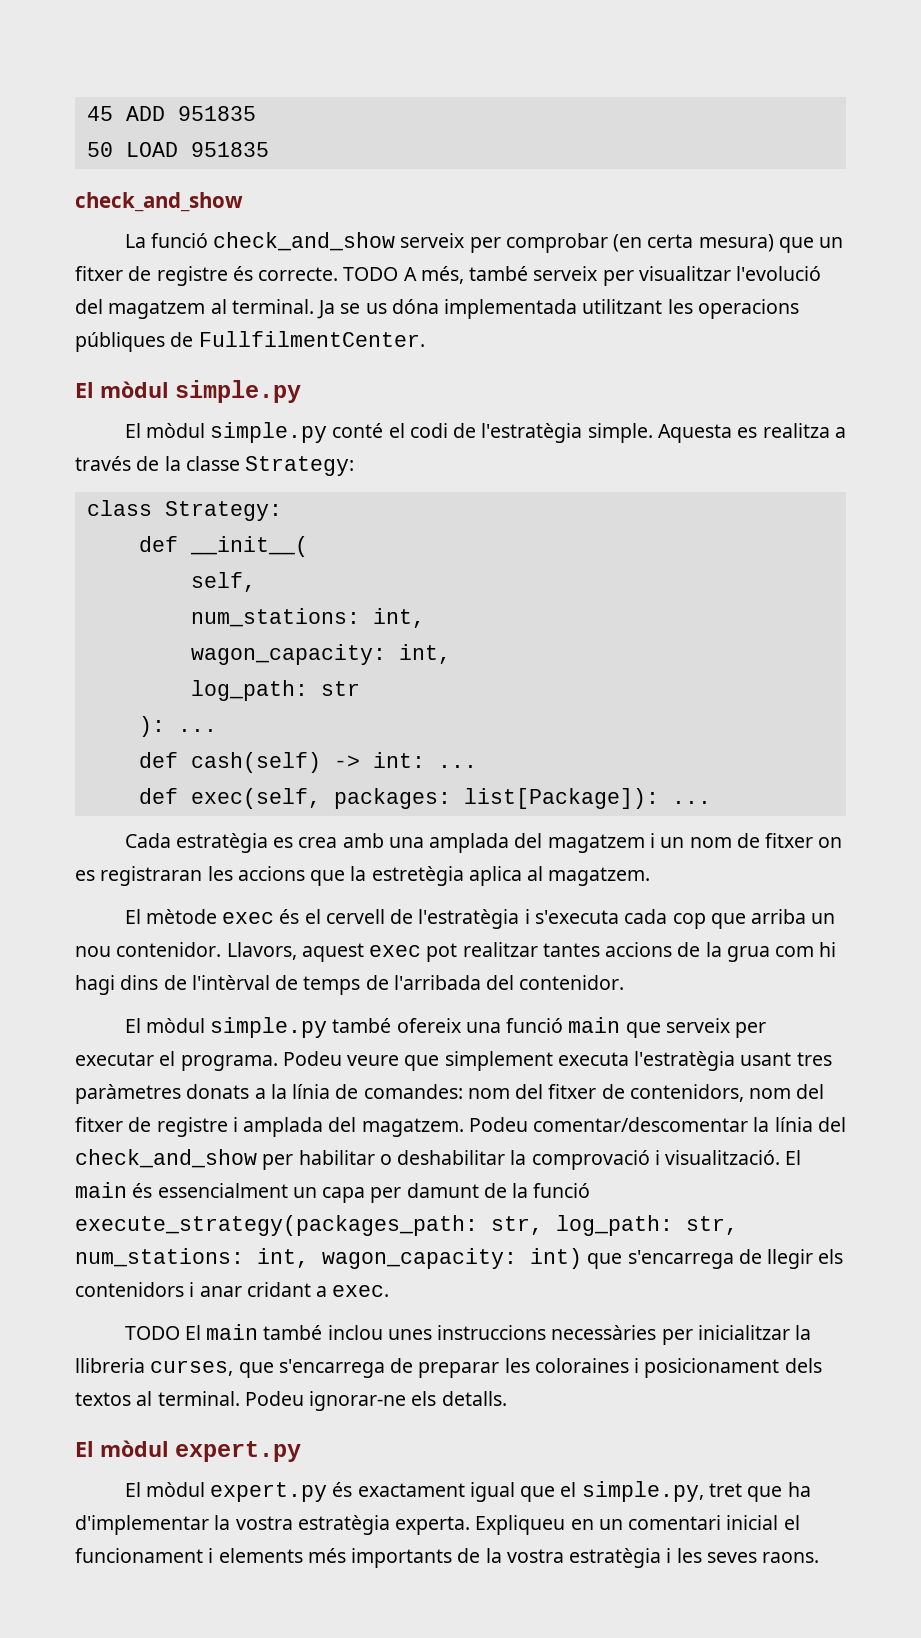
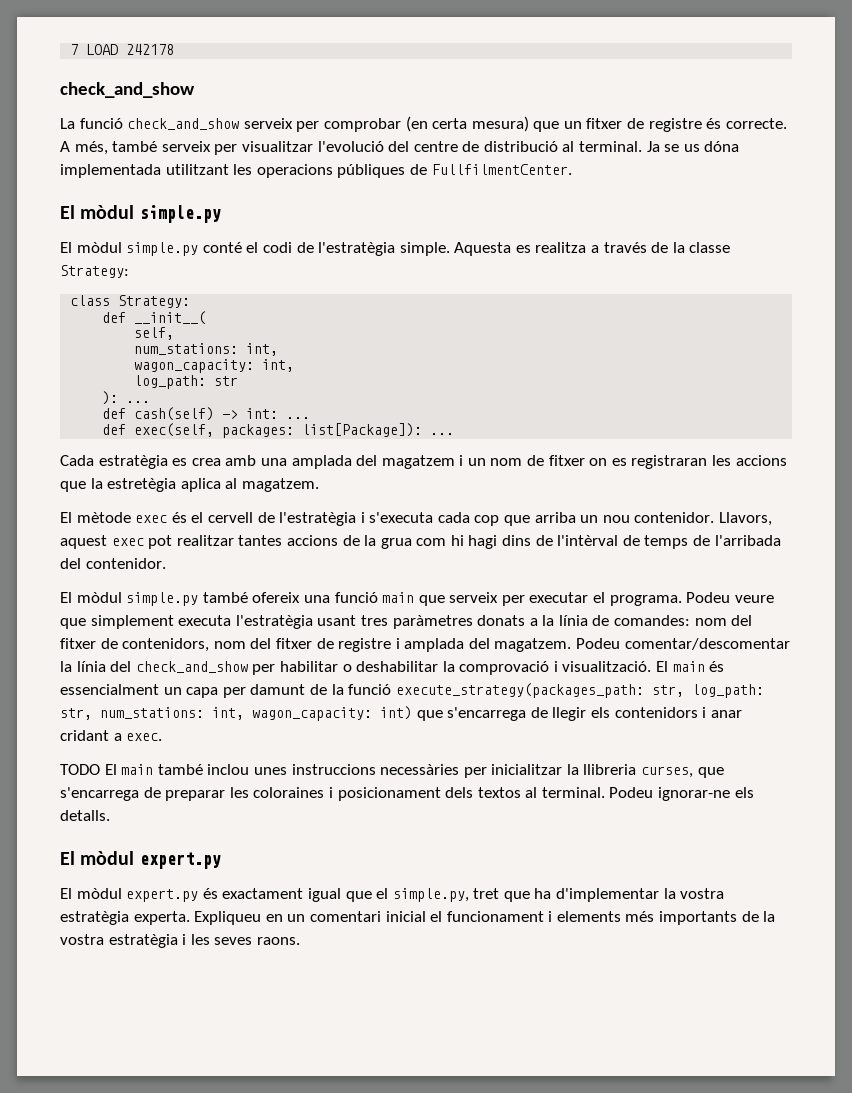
[86,106,256,121] [86,142,269,157] 45 ADD 951835 // 50 LOAD 951835 -> [70,44,175,55] 7 LOAD 242178
[343,267,399,281] TODO -> (787, 123) none
[108,300,206,319] magatzem -> [413,141,558,152] centre de distribució

